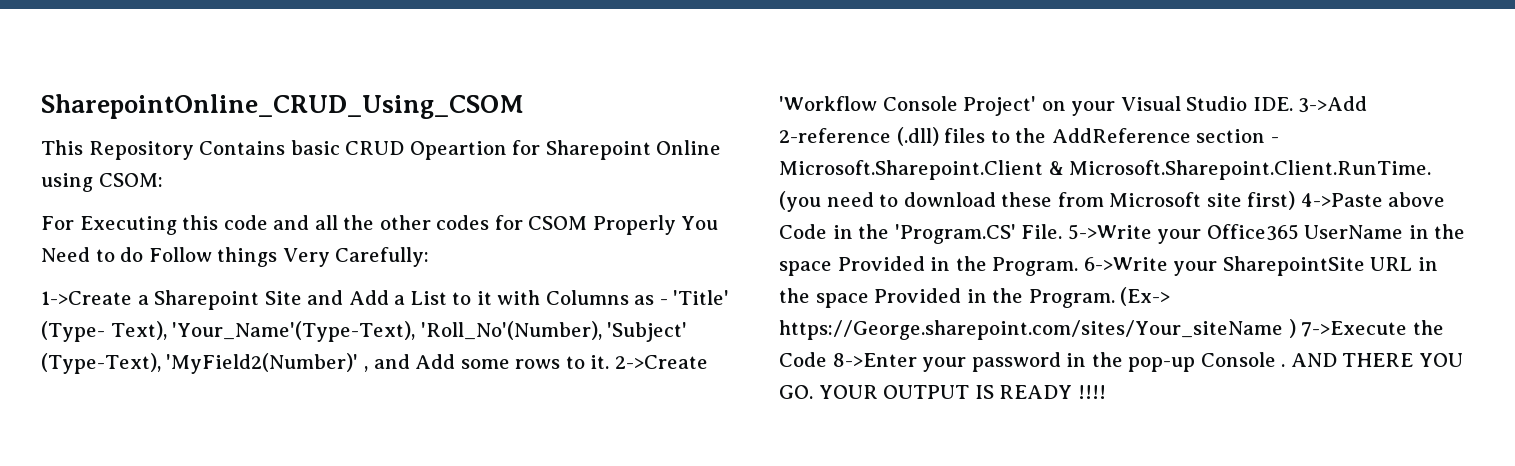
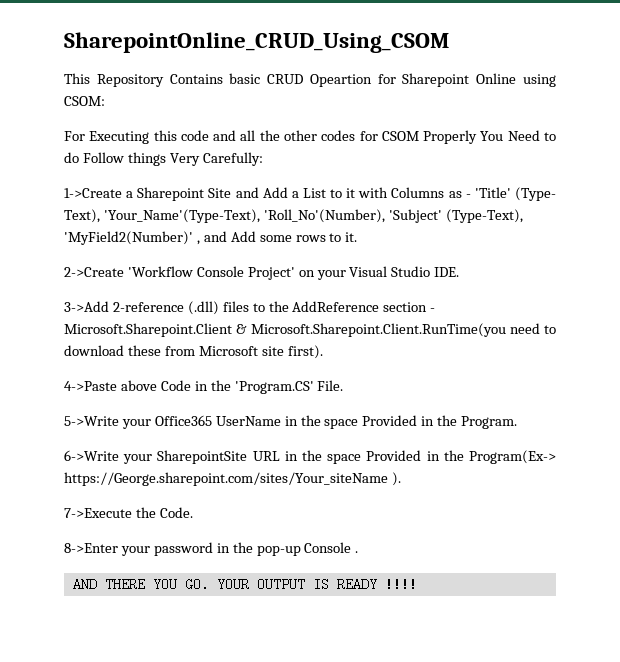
(610, 362) none -> (358, 237) //
(1293, 104) none -> (460, 272) //
[1069,160,1432,180] [779,191,821,212] Microsoft.Sharepoint.Client.RunTime. (you -> [250,323,506,337] Microsoft.Sharepoint.Client.RunTime(you
[1247,191,1296,210] first) -> [287,345,323,359] first). //
(1063, 231) none -> (344, 385) //
(1079, 266) none -> (518, 422) //
[1028,287,1171,308] [779,319,1296,340] Program. (Ex-> https://George.sharepoint.com/sites/Your_siteName ) -> [468,450,556,464] [64,472,401,486] Program(Ex-> https://George.sharepoint.com/sites/Your_siteName ). //
[779,352,827,367] Code -> [159,507,193,518] Code. //
(1286, 365) none -> (359, 552) //

